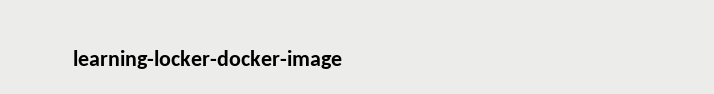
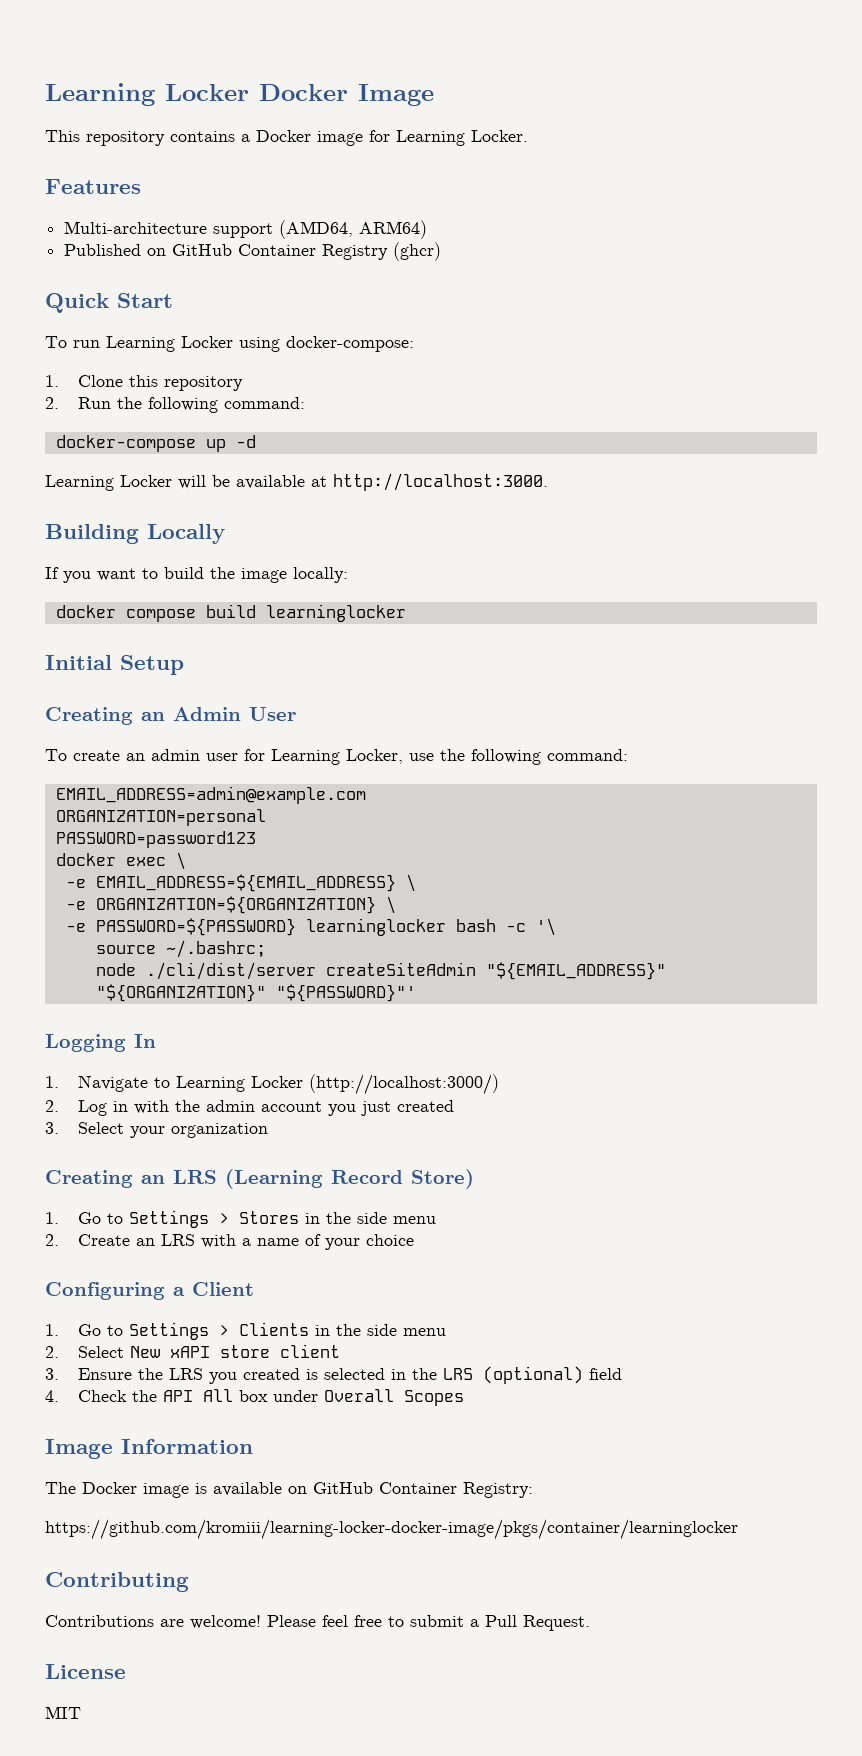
[73,50,342,69] learning-locker-docker-image -> [45,83,434,106] [45,130,528,146] [45,179,141,194] [64,220,428,239] [64,242,442,261] [45,293,173,313] [45,336,414,352] [45,375,243,391] [45,397,305,413] [55,435,256,452] [45,473,548,491] [45,524,225,544] [45,567,348,583] [55,604,406,622] [45,655,184,675] [45,707,296,725] [45,749,628,765] [55,786,366,804] [55,809,266,826] [55,831,256,848] [55,852,186,870] [65,874,416,892] [65,896,396,914] [65,918,556,936] [95,940,266,958] [95,962,666,980] [95,984,416,1002] [45,1034,156,1052] [45,1074,499,1095] [45,1100,454,1116] [45,1122,268,1138] [45,1169,474,1189] [45,1210,436,1228] [45,1234,414,1250] [45,1282,254,1300] [45,1322,446,1340] [45,1344,340,1358] [45,1366,622,1384] [45,1389,464,1406] [45,1439,253,1459] [45,1482,533,1498] [45,1519,738,1540] [45,1572,189,1592] [45,1615,590,1631] [45,1664,126,1679] [45,1706,81,1719] Learning Locker Docker Image // This repository contains a Docker image for Learning Locker. // Features // Multi-architecture support (AMD64, ARM64) // Published on GitHub Container Registry (ghcr) // Quick Start // To run Learning Locker using docker-compose: // 1. Clone this repository // 2. Run the following command: // docker-compose up -d // Learning Locker will be available at http://localhost:3000. // Building Locally // If you want to build the image locally: // docker compose build learninglocker // Initial Setup // Creating an Admin User // To create an admin user for Learning Locker, use the following command: // EMAIL_ADDRESS=admin@example.com // ORGANIZATION=personal // PASSWORD=password123 // docker exec \ // -e EMAIL_ADDRESS=${EMAIL_ADDRESS} \ // -e ORGANIZATION=${ORGANIZATION} \ // -e PASSWORD=${PASSWORD} learninglocker bash -c '\ // source ~/.bashrc; // node ./cli/dist/server createSiteAdmin "${EMAIL_ADDRESS}" "${ORGANIZATION}" "${PASSWORD}"' // Logging In // 1. Navigate to Learning Locker (http://localhost:3000/) // 2. Log in with the admin account you just created // 3. Select your organization // Creating an LRS (Learning Record Store) // 1. Go to Settings > Stores in the side menu // 2. Create an LRS with a name of your choice // Configuring a Client // 1. Go to Settings > Clients in the side menu // 2. Select New xAPI store client // 3. Ensure the LRS you created is selected in the LRS (optional) field // 4. Check the API All box under Overall Scopes // Image Information // The Docker image is available on GitHub Container Registry: // https://github.com/kromiii/learning-locker-docker-image/pkgs/container/learninglocker // Contributing // Contributions are welcome! Please feel free to submit a Pull Request. // License // MIT

